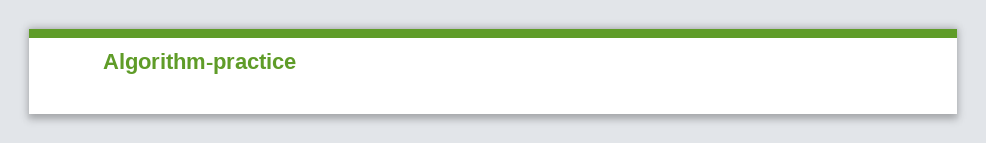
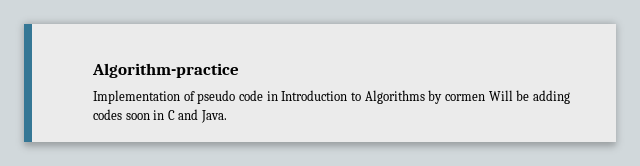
(296, 63) none -> [93,90,571,104] [93,109,227,123] // Implementation of pseudo code in Introduction to Algorithms by cormen Will be adding codes soon in C and Java.

